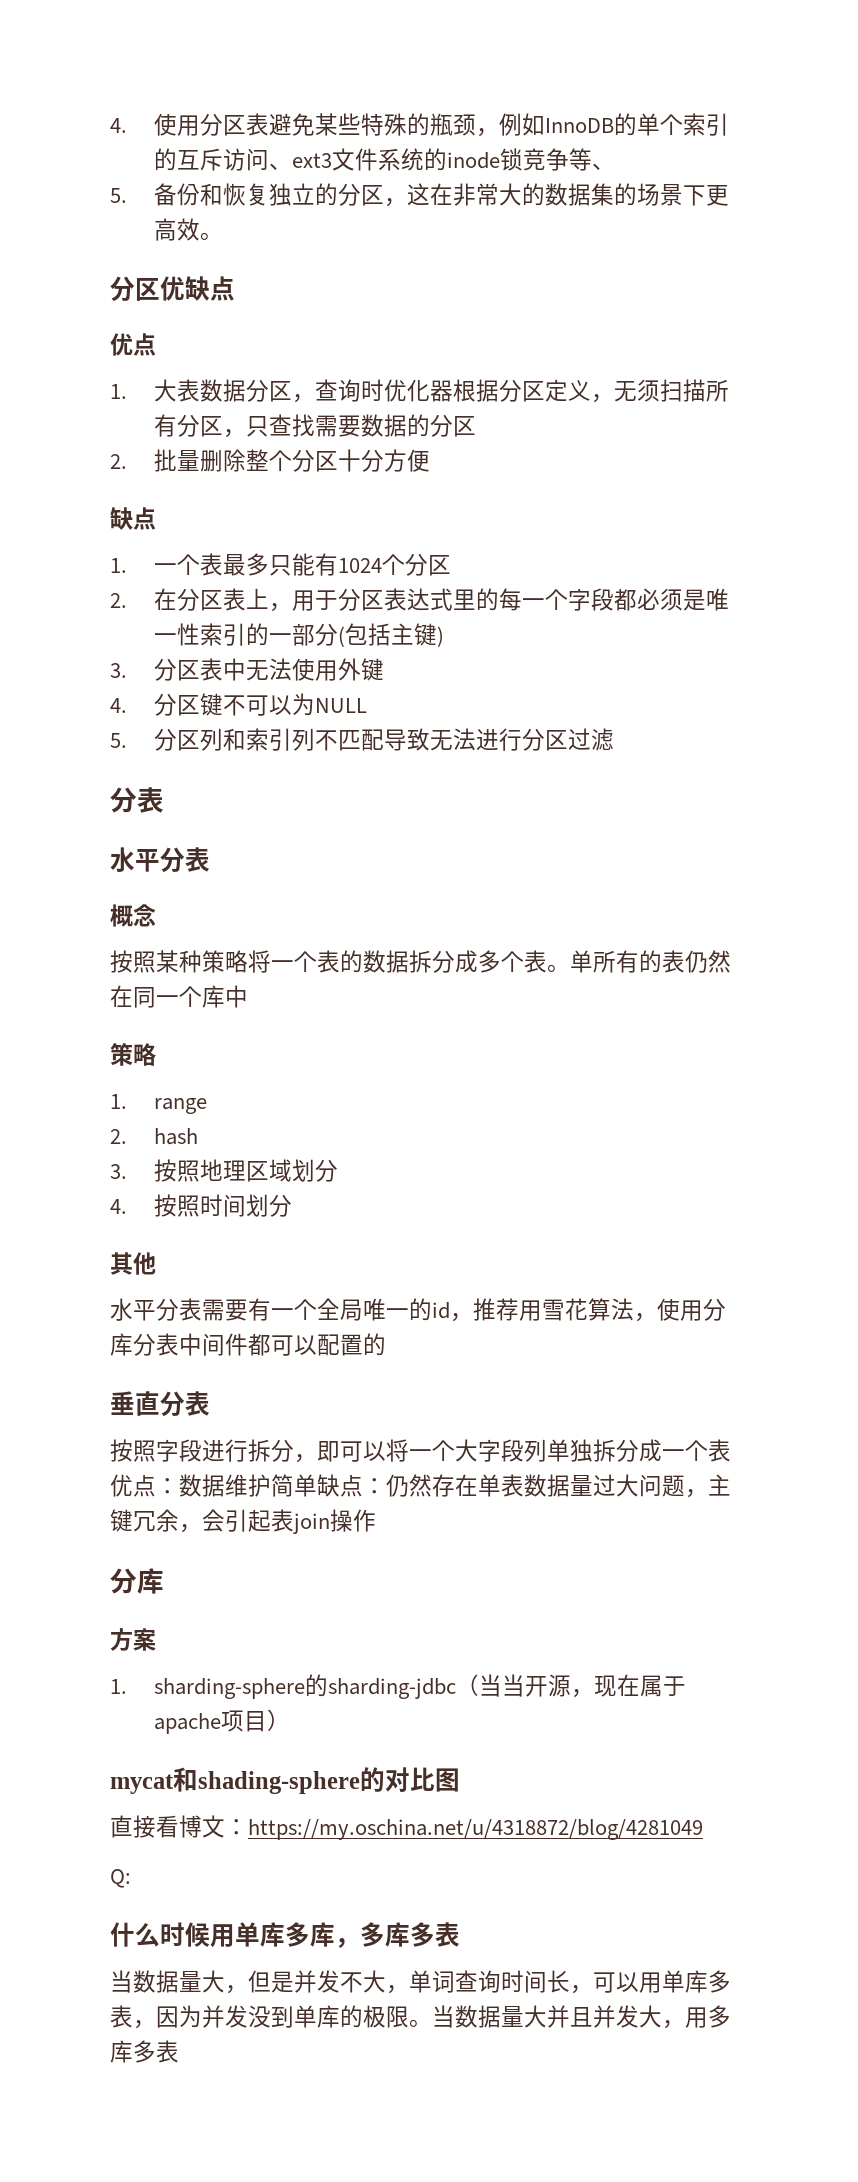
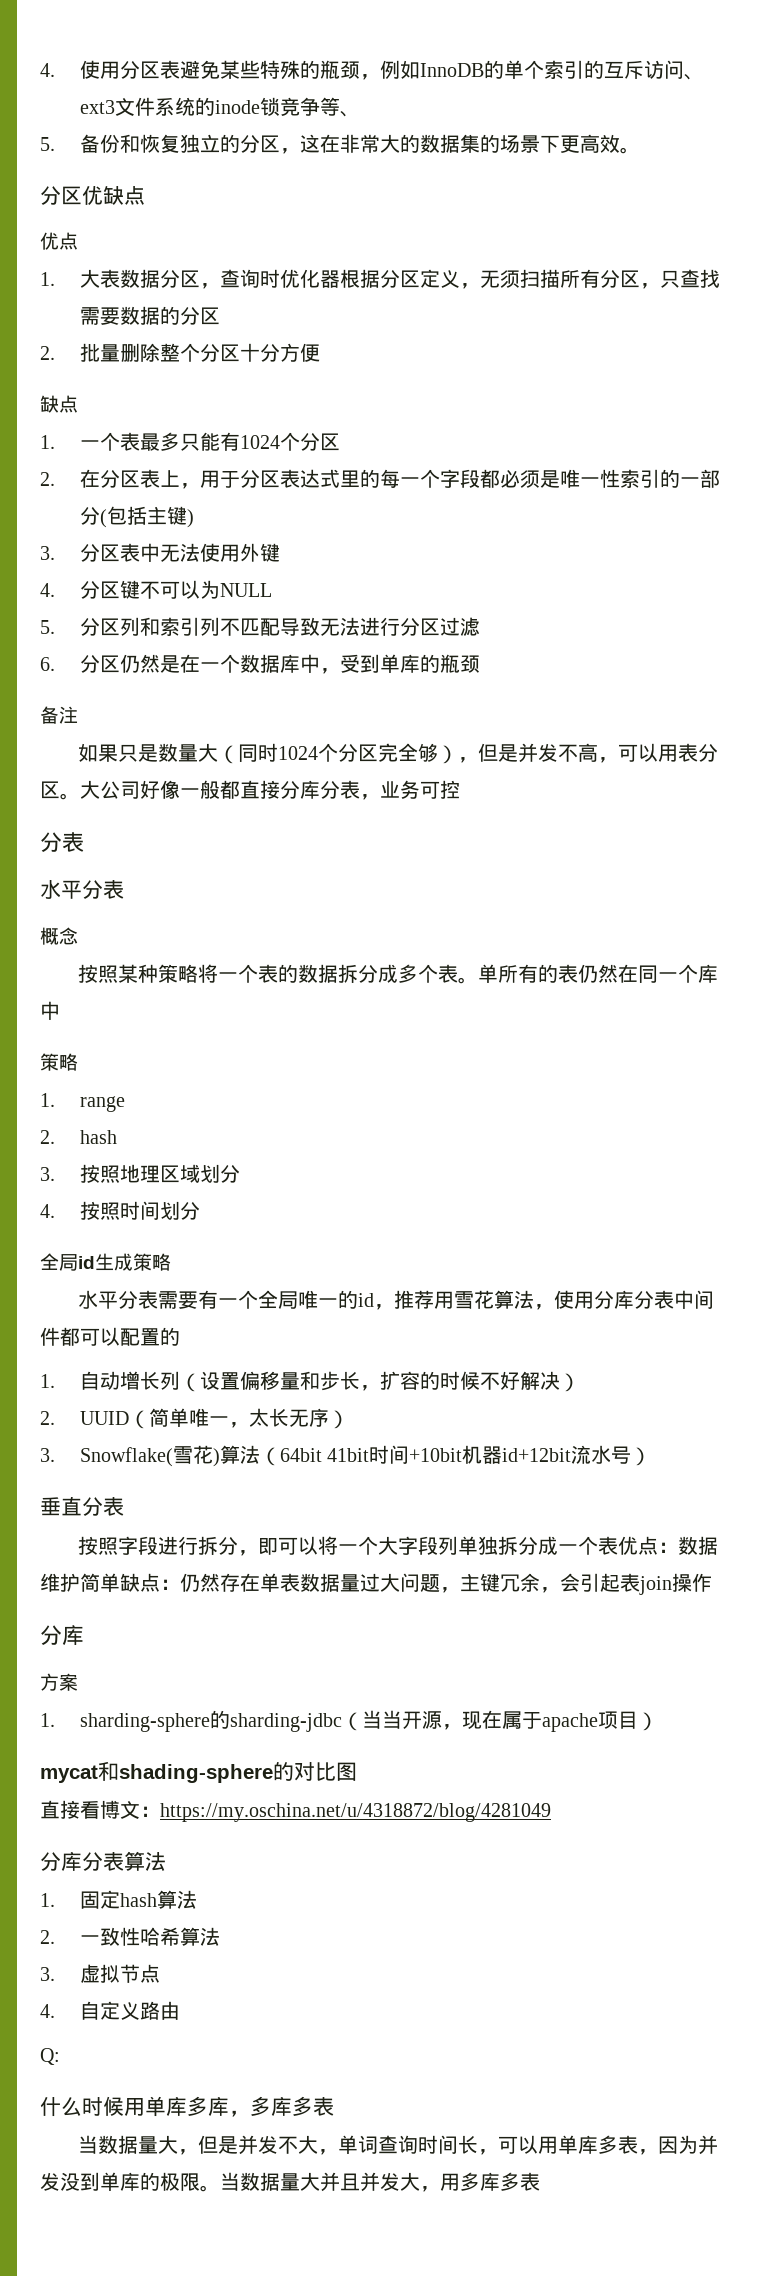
(615, 739) none -> [40,654,480,674] [40,706,78,724] [78,743,719,764] [40,780,460,800] // 6.分区仍然是在一个数据库中，受到单库的瓶颈 // 备注 // 如果只是数量大（同时1024个分区完全够），但是并发不高，可以用表分区。大公司好像一般都直接分库分表，业务可控
[110,1252,156,1275] 其他 -> [40,1253,171,1271] 全局id生成策略
(386, 1344) none -> [40,1371,580,1392] [40,1408,349,1429] [40,1445,652,1467] // 1.自动增长列（设置偏移量和步长，扩容的时候不好解决） // 2. UUID（简单唯一，太长无序） // 3. Snowflake(雪花)算法（64bit 41bit时间+10bit机器id+12bit流水号）
(703, 1829) none -> [40,1851,166,1871] [40,1890,197,1909] [40,1927,220,1946] [40,1964,160,1983] [40,2001,180,2020] // 分库分表算法 // 1.固定hash算法 // 2.一致性哈希算法 // 3.虚拟节点 // 4.自定义路由

